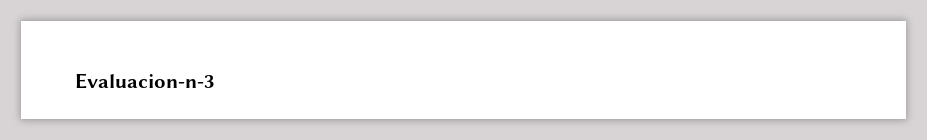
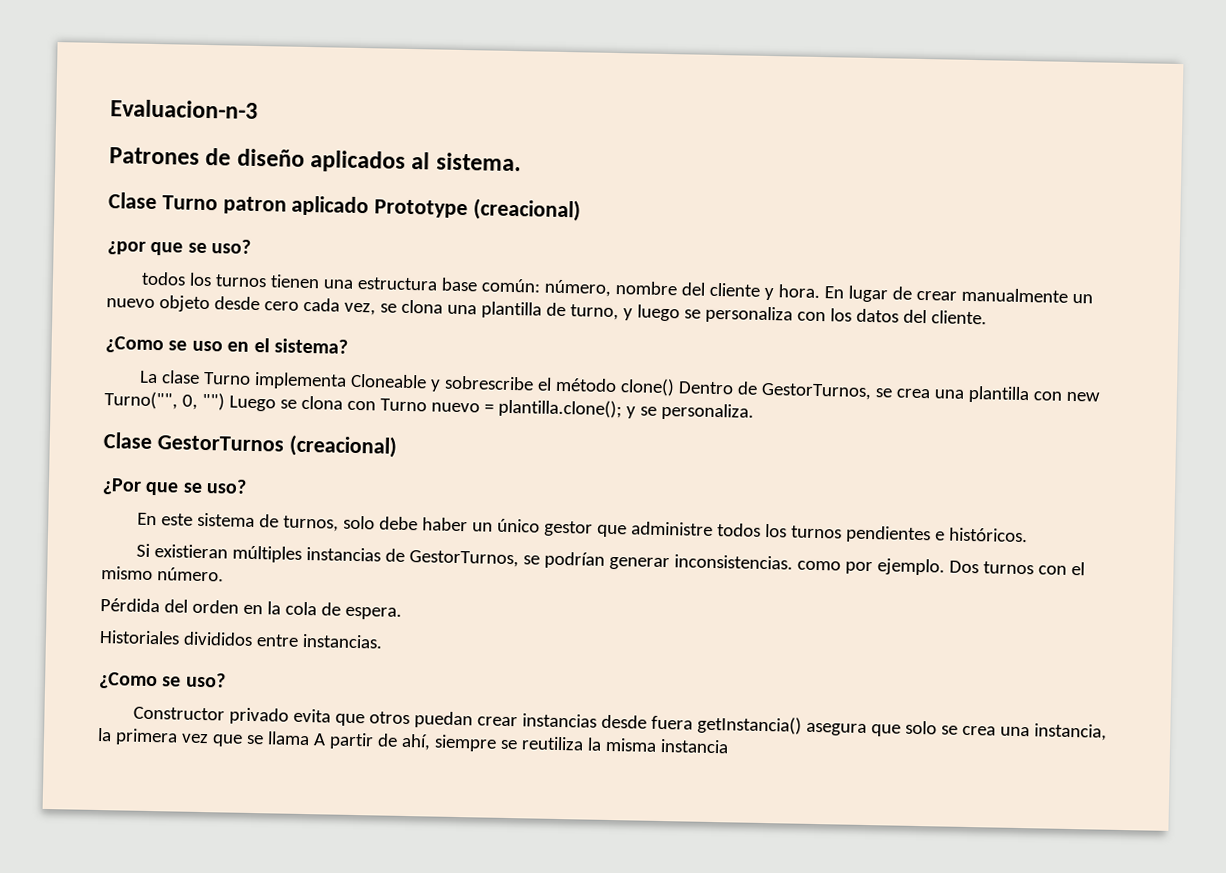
(215, 81) none -> [109,147,521,173] [108,192,582,222] [107,239,252,256] [140,271,1093,304] [106,295,987,325] [105,336,348,354] [138,370,1100,404] [104,391,754,421] [103,432,397,458] [102,478,248,496] [136,512,1028,544] [135,543,1085,576] [101,566,224,582] [100,598,402,620] [99,630,383,649] [98,672,226,690] [132,706,1107,741] [97,727,729,754] // Patrones de diseño aplicados al sistema. // Clase Turno patron aplicado Prototype (creacional) // ¿por que se uso? // todos los turnos tienen una estructura base común: número, nombre del cliente y hora. En lugar de crear manualmente un nuevo objeto desde cero cada vez, se clona una plantilla de turno, y luego se personaliza con los datos del cliente. // ¿Como se uso en el sistema? // La clase Turno implementa Cloneable y sobrescribe el método clone() Dentro de GestorTurnos, se crea una plantilla con new Turno("", 0, "") Luego se clona con Turno nuevo = plantilla.clone(); y se personaliza. // Clase GestorTurnos (creacional) // ¿Por que se uso? // En este sistema de turnos, solo debe haber un único gestor que administre todos los turnos pendientes e históricos. // Si existieran múltiples instancias de GestorTurnos, se podrían generar inconsistencias. como por ejemplo. Dos turnos con el mismo número. // Pérdida del orden en la cola de espera. // Historiales divididos entre instancias. // ¿Como se uso? // Constructor privado evita que otros puedan crear instancias desde fuera getInstancia() asegura que solo se crea una instancia, la primera vez que se llama A partir de ahí, siempre se reutiliza la misma instancia

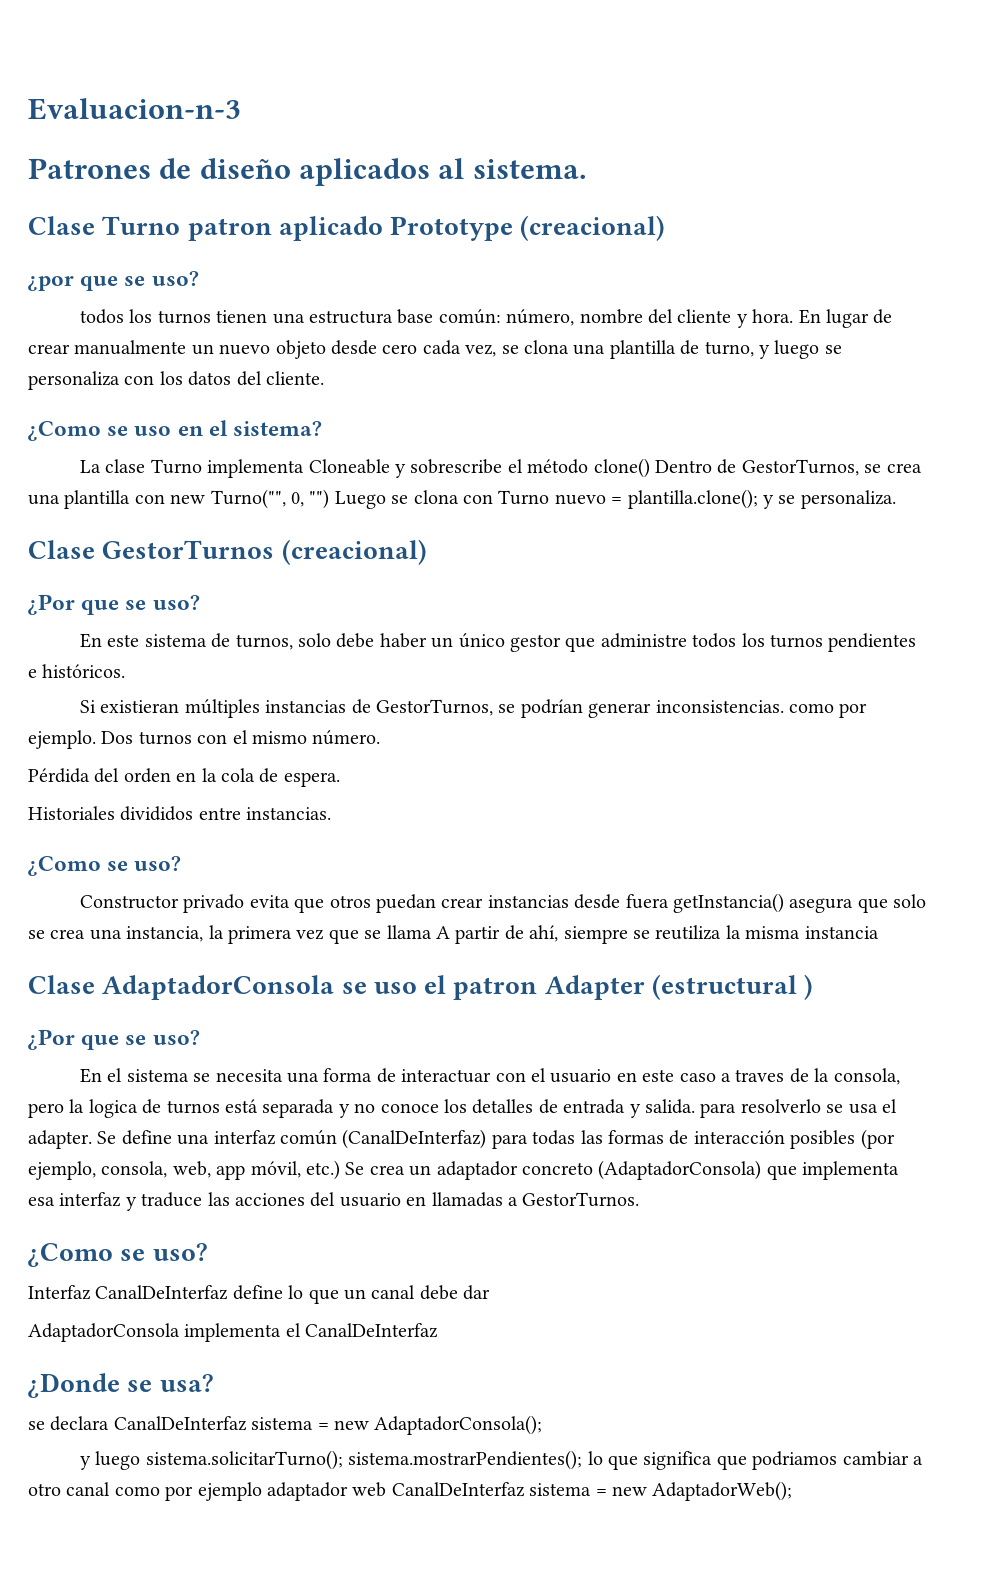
(729, 746) none -> [28,974,814,1000] [28,1029,200,1050] [79,1068,900,1085] [28,1099,897,1118] [28,1129,895,1149] [28,1160,900,1180] [28,1192,640,1211] [28,1243,208,1267] [28,1285,491,1304] [28,1323,439,1342] [28,1373,214,1398] [28,1415,543,1435] [79,1450,923,1470] [28,1481,793,1501] // Clase AdaptadorConsola se uso el patron Adapter (estructural ) // ¿Por que se uso? // En el sistema se necesita una forma de interactuar con el usuario en este caso a traves de la consola, pero la logica de turnos está separada y no conoce los detalles de entrada y salida. para resolverlo se usa el adapter. Se define una interfaz común (CanalDeInterfaz) para todas las formas de interacción posibles (por ejemplo, consola, web, app móvil, etc.) Se crea un adaptador concreto (AdaptadorConsola) que implementa esa interfaz y traduce las acciones del usuario en llamadas a GestorTurnos. // ¿Como se uso? // Interfaz CanalDeInterfaz define lo que un canal debe dar // AdaptadorConsola implementa el CanalDeInterfaz // ¿Donde se usa? // se declara CanalDeInterfaz sistema = new AdaptadorConsola(); // y luego sistema.solicitarTurno(); sistema.mostrarPendientes(); lo que significa que podriamos cambiar a otro canal como por ejemplo adaptador web CanalDeInterfaz sistema = new AdaptadorWeb();

